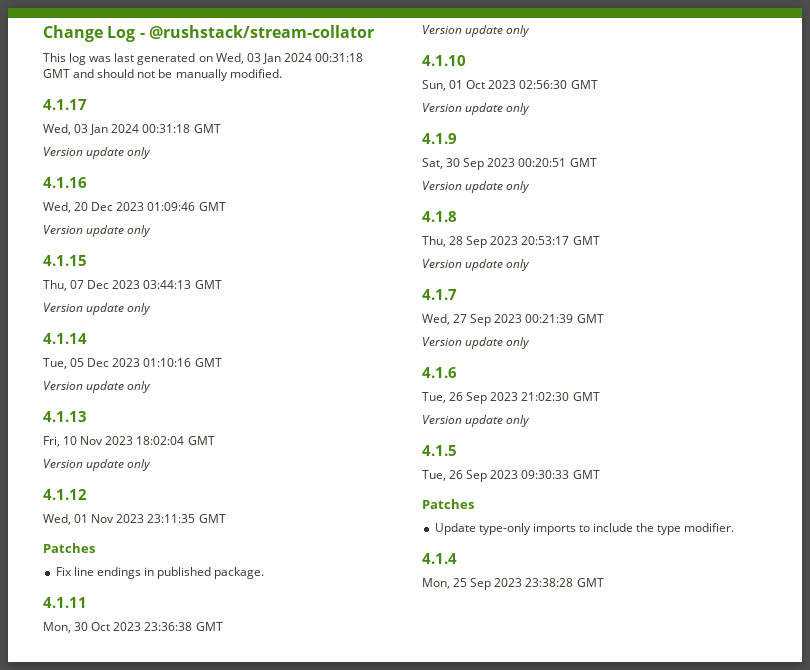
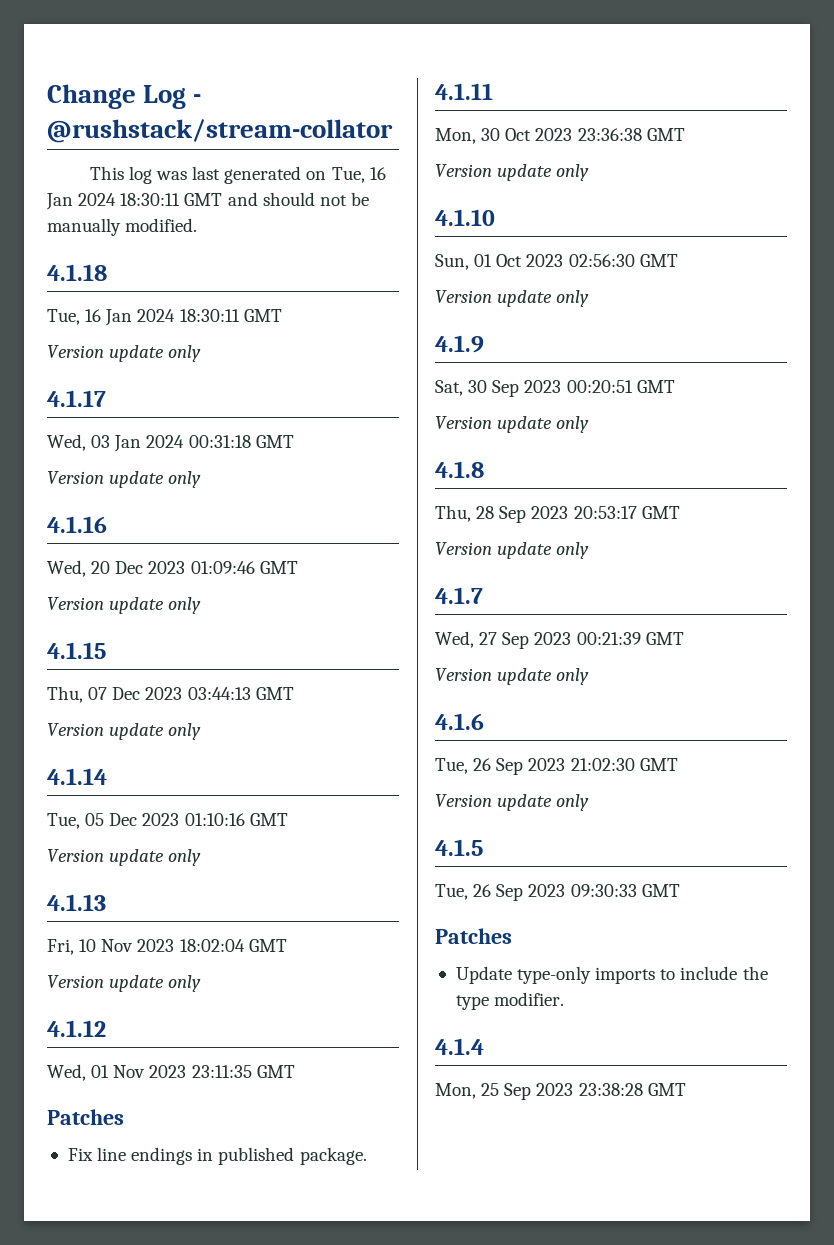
[215,53,364,64] Wed, 03 Jan 2024 00:31:18 -> [331,167,386,183] [46,193,181,210] Tue, 16 Jan 2024 18:30:11
(282, 73) none -> [47,264,107,281] [47,309,282,326] [47,345,202,362] // 4.1.18 // Tue, 16 Jan 2024 18:30:11 GMT // Version update only

